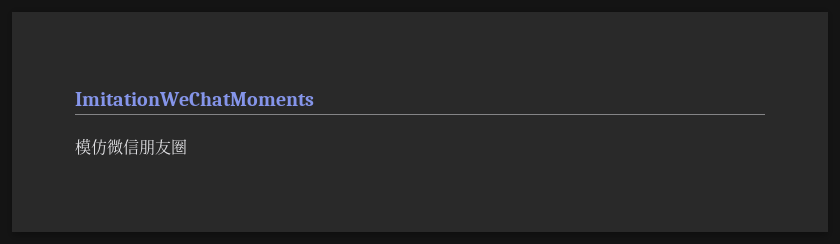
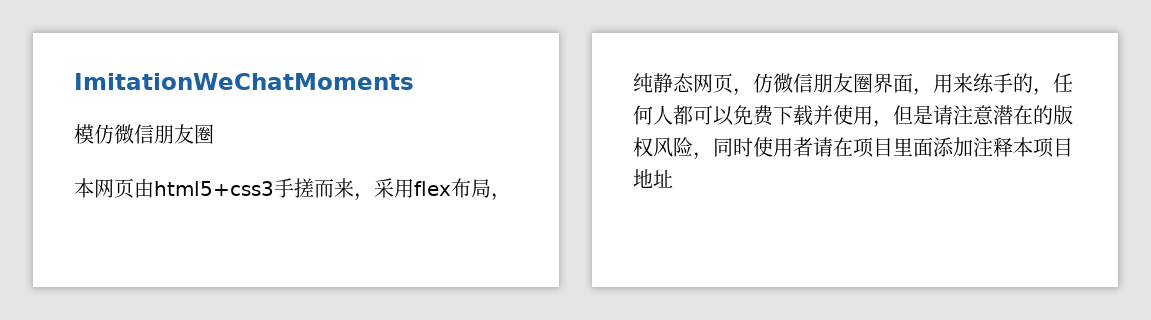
(187, 147) none -> [74,178,511,201] [633,73,1073,96] [633,105,1073,128] [633,137,1073,160] [633,169,673,188] // 本网页由html5+css3手搓而来，采用flex布局，纯静态网页，仿微信朋友圈界面，用来练手的，任何人都可以免费下载并使用，但是请注意潜在的版权风险，同时使用者请在项目里面添加注释本项目地址

